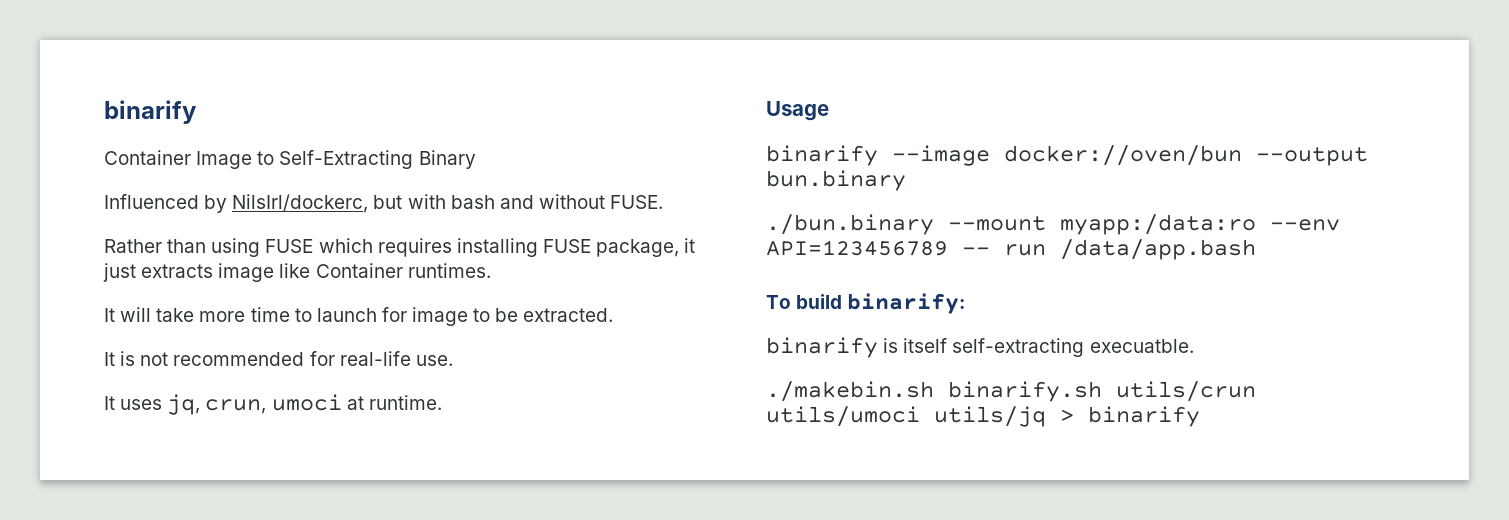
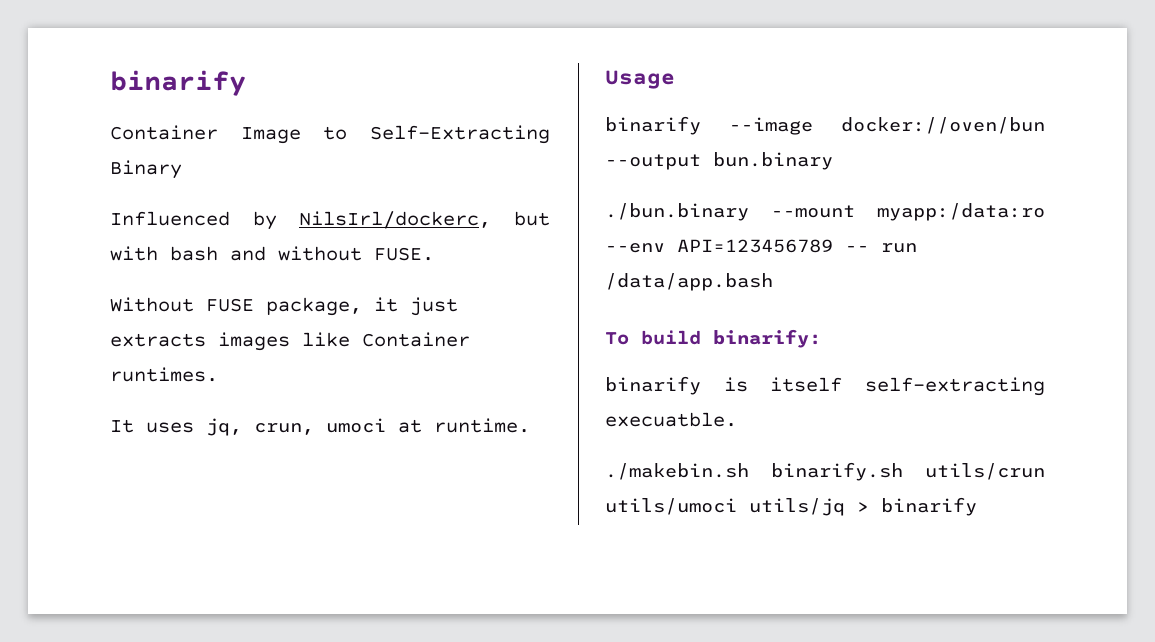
[104,238,538,257] Rather than using FUSE which requires installing -> [110,297,194,312] Without
[218,263,275,282] image -> [218,332,290,351] images
[104,307,614,326] [104,351,453,366] // It will take more time to launch for image to be extracted. // It is not recommended for real-life use. -> (218, 374) none

